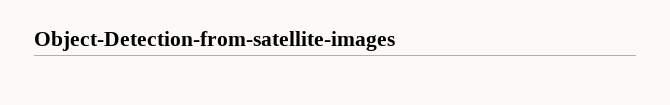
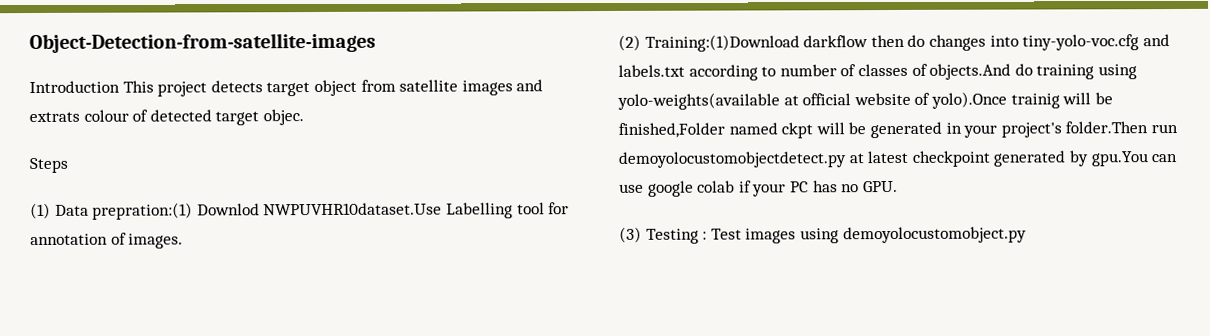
(395, 41) none -> [29,79,544,97] [29,109,304,126] [29,157,69,174] [30,202,570,220] [30,232,184,249] [618,34,1170,52] [618,63,1137,81] [617,91,1113,110] [618,121,1178,139] [618,150,1178,168] [619,180,898,197] [619,226,1027,244] // Introduction This project detects target object from satellite images and extrats colour of detected target objec. // Steps // (1) Data prepration:(1) Downlod NWPUVHR10dataset.Use Labelling tool for annotation of images. // (2) Training:(1)Download darkflow then do changes into tiny-yolo-voc.cfg and labels.txt according to number of classes of objects.And do training using yolo-weights(available at official website of yolo).Once trainig will be finished,Folder named ckpt will be generated in your project's folder.Then run demoyolocustomobjectdetect.py at latest checkpoint generated by gpu.You can use google colab if your PC has no GPU. // (3) Testing : Test images using demoyolocustomobject.py

